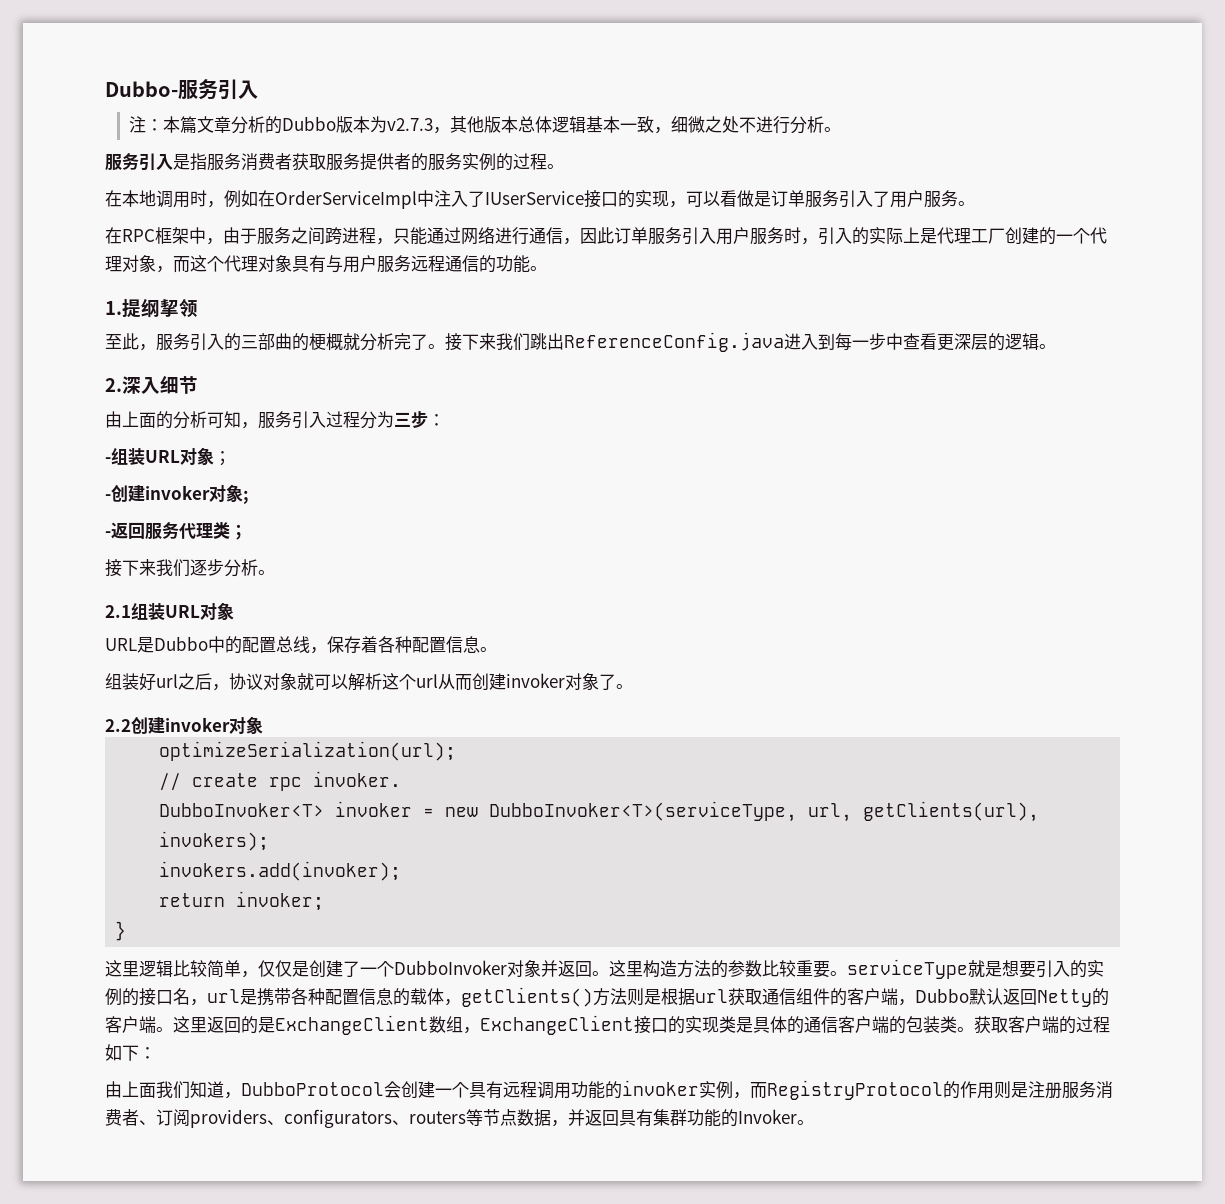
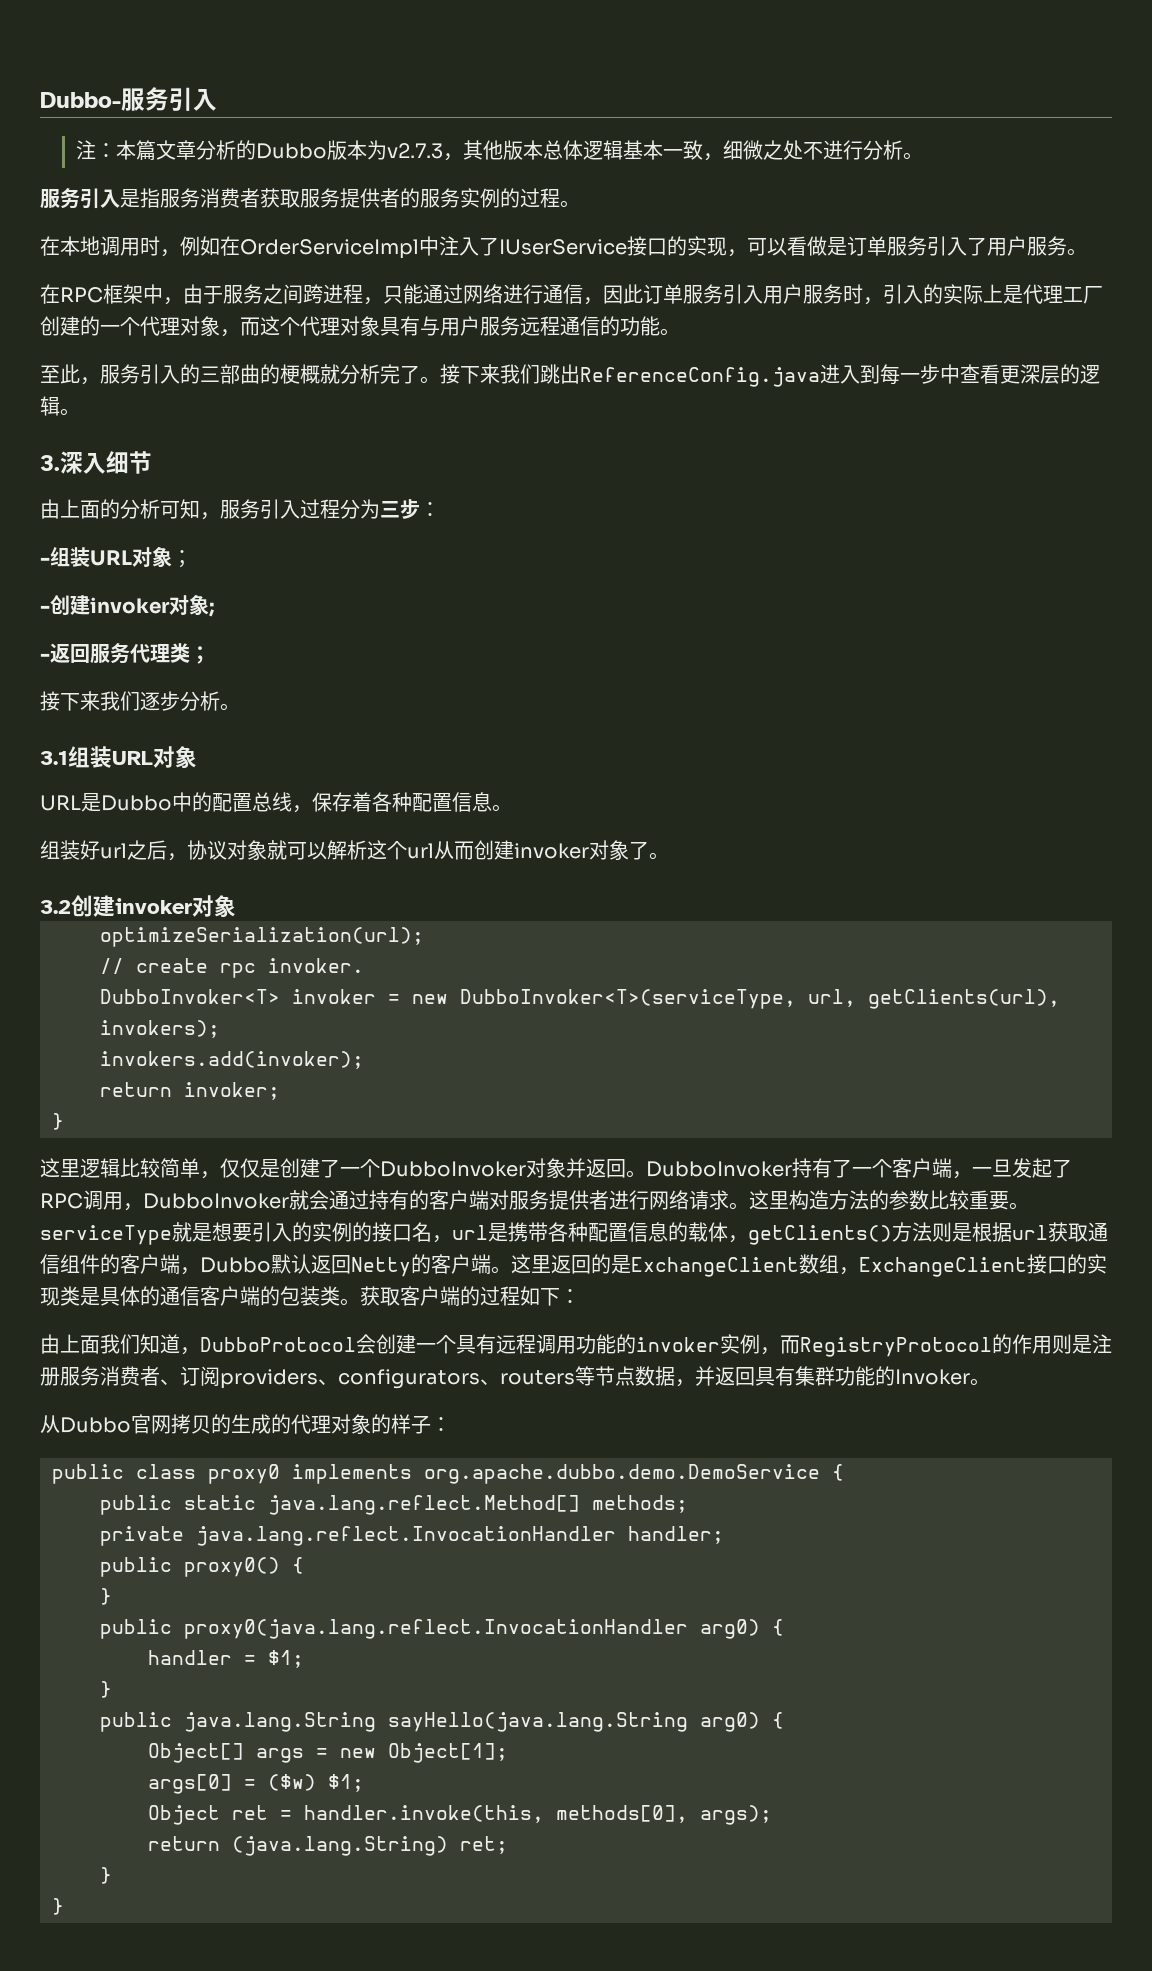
[105,298,198,318] // 1.提纲挈领 -> (680, 332) none
[105,378,122,392] 2. -> [40,455,60,471] 3.
[105,605,131,618] 2.1 -> [40,751,68,765] 3.1
[105,719,131,732] 2.2 -> [40,900,71,914] 3.2
(609, 973) none -> [646,1158,1072,1179] [40,1190,749,1211] DubboInvoker持有了一个客户端，一旦发起了RPC调用，DubboInvoker就会通过持有的客户端对服务提供者进行网络请求。
(814, 1122) none -> [40,1414,451,1434] [52,1464,844,1484] [100,1495,688,1515] [100,1526,724,1546] [100,1557,304,1577] [100,1588,112,1605] [100,1619,784,1639] [148,1650,304,1668] [100,1681,112,1698] [100,1712,784,1732] [148,1743,508,1763] [148,1774,364,1794] [148,1805,772,1825] [148,1836,508,1856] [100,1867,112,1884] [52,1898,64,1915] // 从Dubbo官网拷贝的生成的代理对象的样子： // public class proxy0 implements org.apache.dubbo.demo.DemoService { // public static java.lang.reflect.Method[] methods; // private java.lang.reflect.InvocationHandler handler; // public proxy0() { // } // public proxy0(java.lang.reflect.InvocationHandler arg0) { // handler = $1; // } // public java.lang.String sayHello(java.lang.String arg0) { // Object[] args = new Object[1]; // args[0] = ($w) $1; // Object ret = handler.invoke(this, methods[0], args); // return (java.lang.String) ret; // } // }

